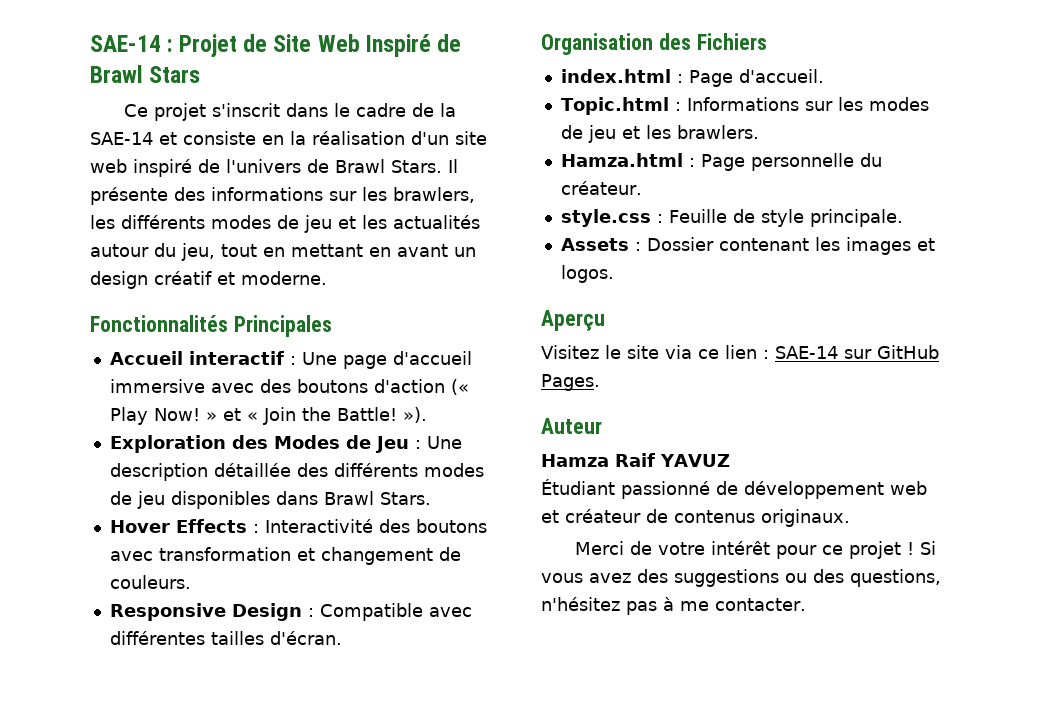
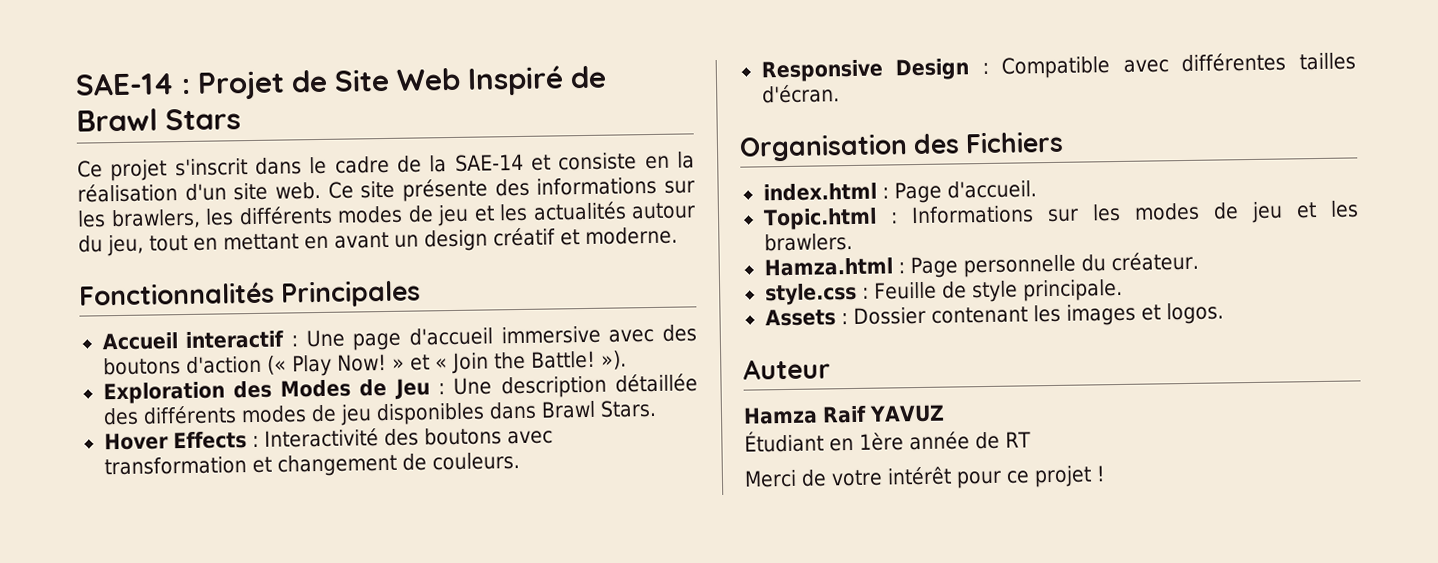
[90,159,458,177] web inspiré de l'univers de Brawl Stars. Il -> [275,180,396,200] web. Ce site
[541,310,605,331] [541,345,939,359] [541,374,600,391] // Aperçu // Visitez le site via ce lien : SAE-14 sur GitHub Pages. -> (1224, 313) none
[621,481,927,499] [541,509,850,527] passionné de développement web et créateur de contenus originaux. -> [829,431,1031,452] en 1ère année de RT
[920,541,937,555] [541,569,941,587] [541,597,806,615] Si vous avez des suggestions ou des questions, n'hésitez pas à me contacter. -> (1106, 473) none

